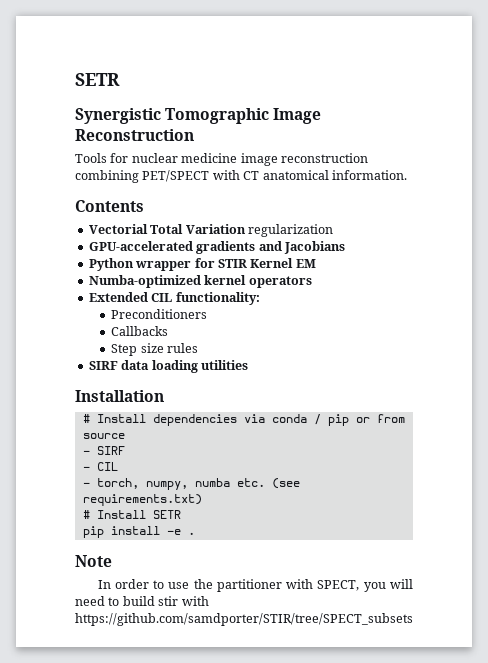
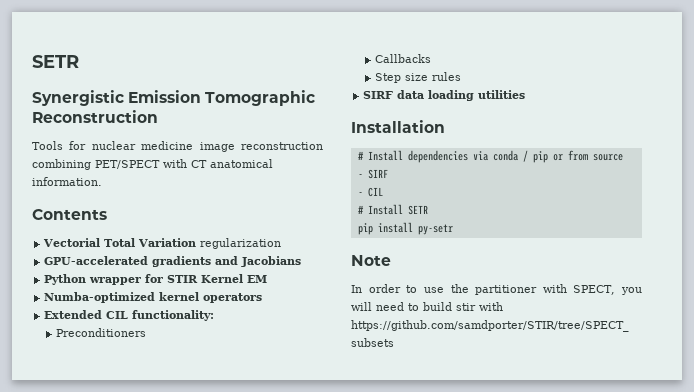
[165,108,322,124] Tomographic Image -> [128,90,316,106] Emission Tomographic
[82,478,300,490] [82,494,202,506] // - torch, numpy, numba etc. (see requirements.txt) -> (383, 192) none
[166,529,195,535] -e . -> [417,224,453,235] py-setr

